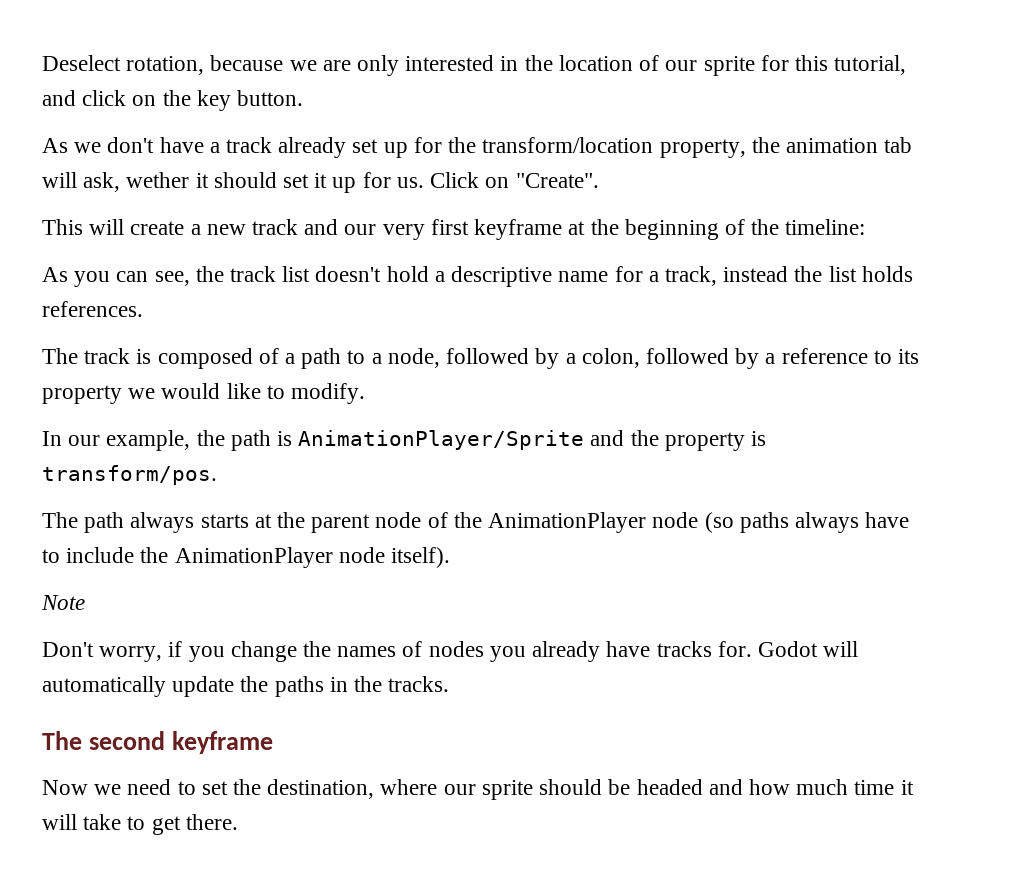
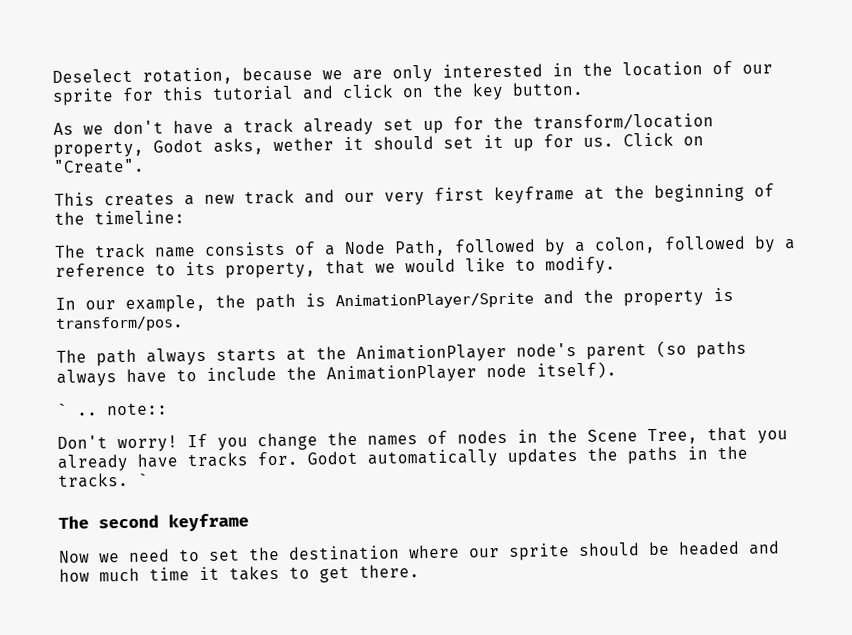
[834,55,907,75] tutorial, -> [212,85,294,101] tutorial
[751,137,913,153] [42,172,121,192] the animation tab will ask, -> [153,138,264,155] Godot asks,
[89,219,185,235] will create -> [104,192,175,207] creates
[42,266,913,287] [42,301,143,317] [42,348,440,369] As you can see, the track list doesn't hold a descriptive name for a track, instead the list holds references. // The track is composed of a path to a node, -> [55,239,446,259] The track name consists of a Node Path,
[42,385,122,404] property -> [225,259,366,279] property, that
[311,512,699,533] parent node of the AnimationPlayer node -> [356,343,647,363] AnimationPlayer node's parent
[41,595,85,610] Note -> [57,402,168,416] ` .. note::
[99,641,183,662] worry, if -> [117,433,208,453] worry! If
(484, 649) none -> [517,426,748,445] in the Scene Tree, that
[823,641,859,657] [42,676,235,697] will automatically update -> [367,447,578,468] automatically updates
(450, 684) none -> [138,472,149,486] `
[267,779,375,799] destination, -> [289,545,400,561] destination
[42,814,122,830] will take -> [229,565,280,581] takes

